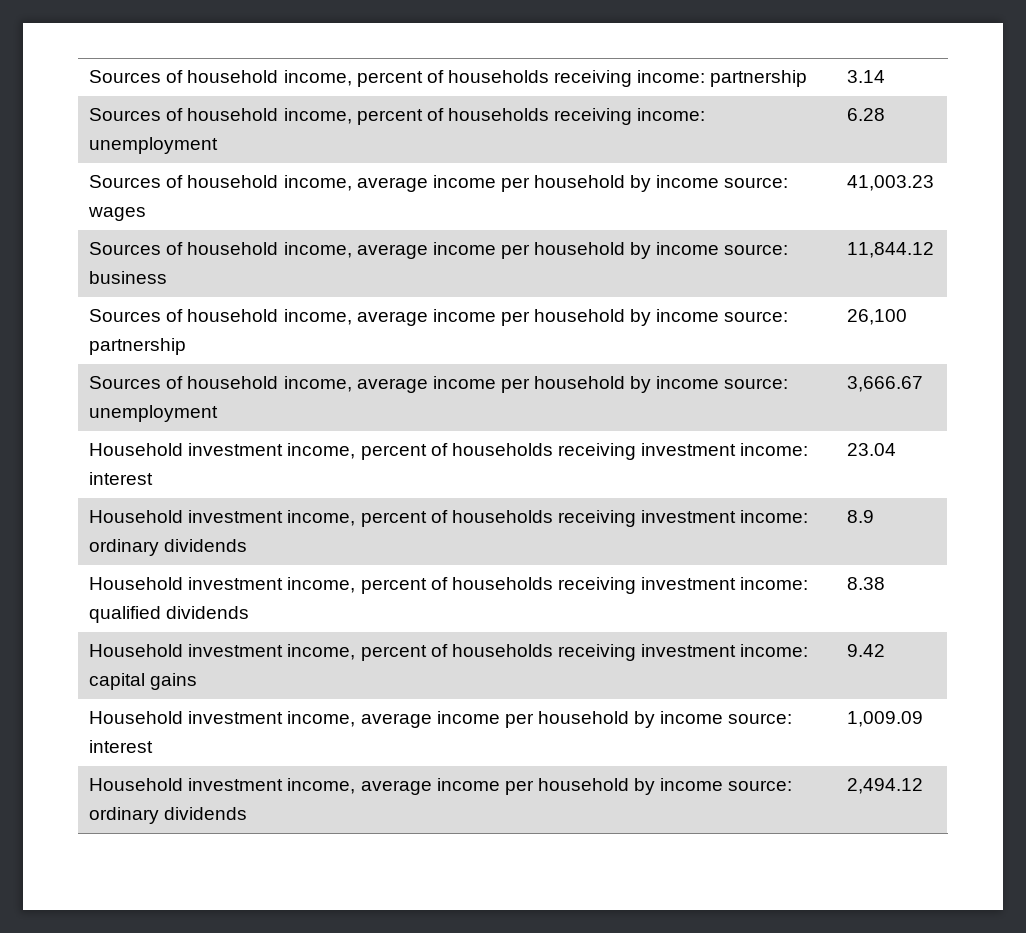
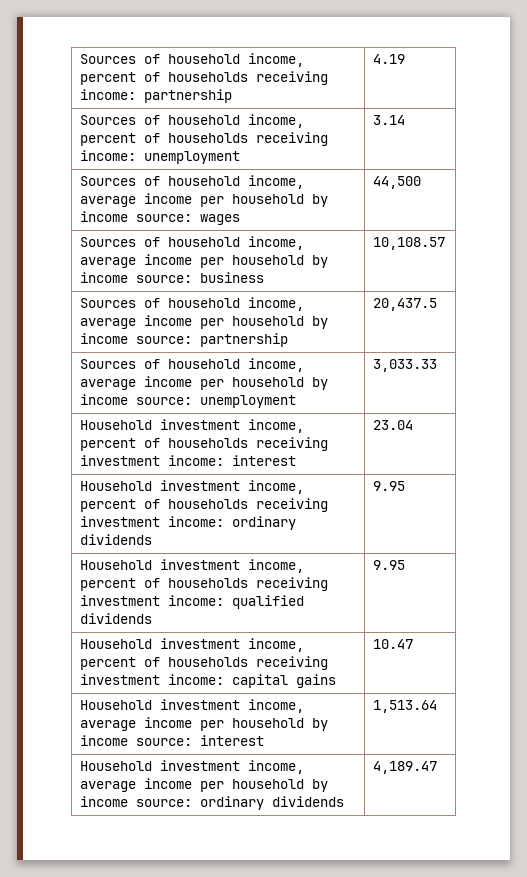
[847,70,886,83] 3.14 -> [372,54,405,64] 4.19
[847,108,886,121] 6.28 -> [372,115,405,125] 3.14
[847,175,935,191] 41,003.23 -> [372,176,421,189] 44,500
[847,242,935,258] 11,844.12 -> [372,237,445,250] 10,108.57
[847,309,908,325] 26,100 -> [372,298,437,311] 20,437.5
[847,376,924,392] 3,666.67 -> [372,359,437,372] 3,033.33
[847,510,875,523] 8.9 -> [372,481,405,491] 9.95
[847,577,886,590] 8.38 -> [372,560,405,570] 9.95
[847,644,886,657] 9.42 -> [372,639,413,649] 10.47
[847,711,924,727] 1,009.09 -> [372,700,437,713] 1,513.64
[847,778,924,794] 2,494.12 -> [372,761,437,774] 4,189.47

